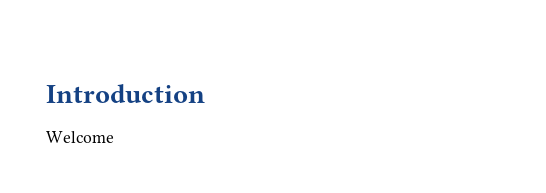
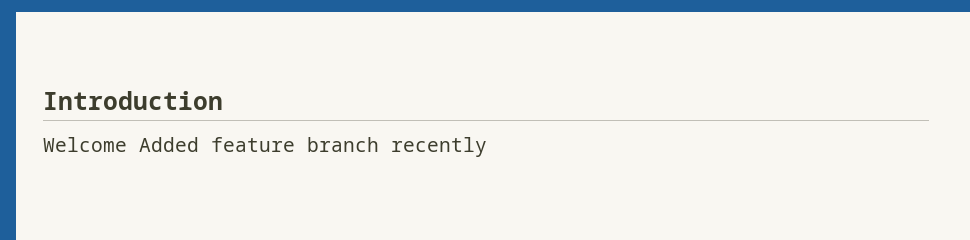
(114, 137) none -> [139,137,487,157] Added feature branch recently

